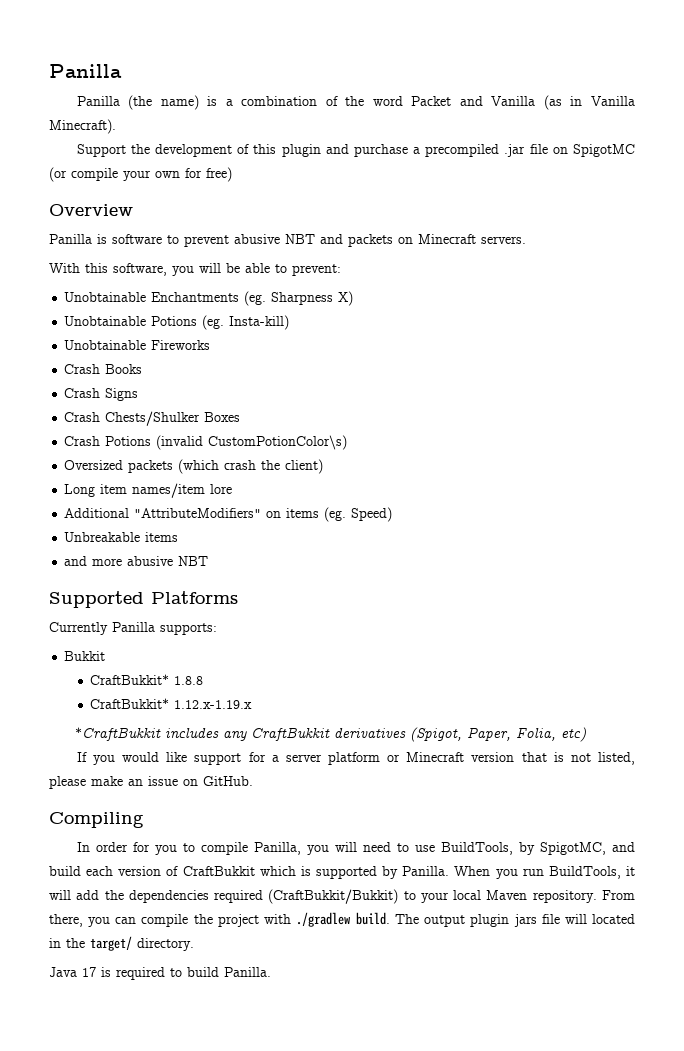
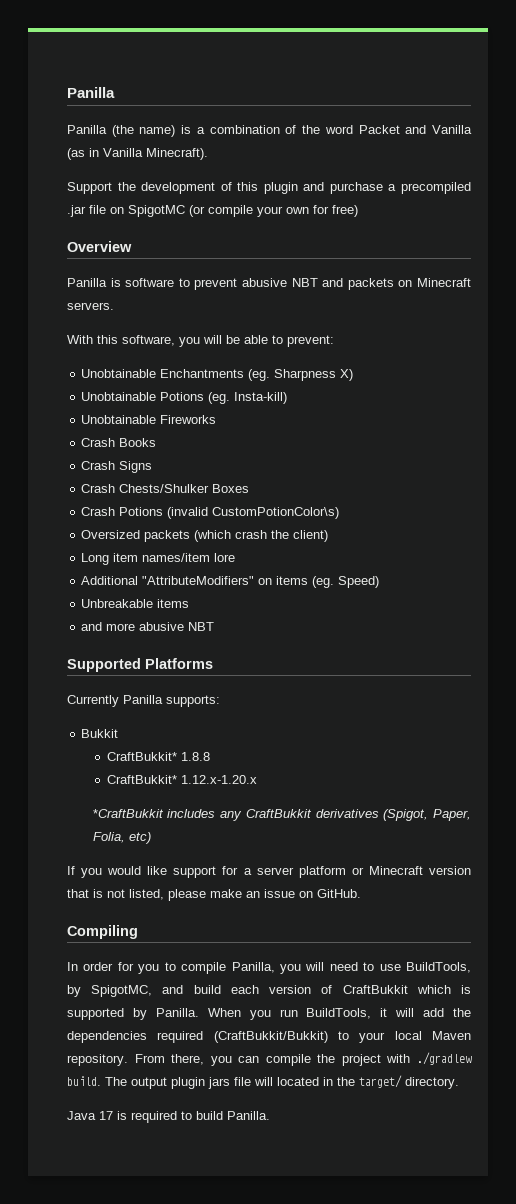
[174,700,253,709] 1.12.x-1.19.x -> [180,775,257,784] 1.12.x-1.20.x

